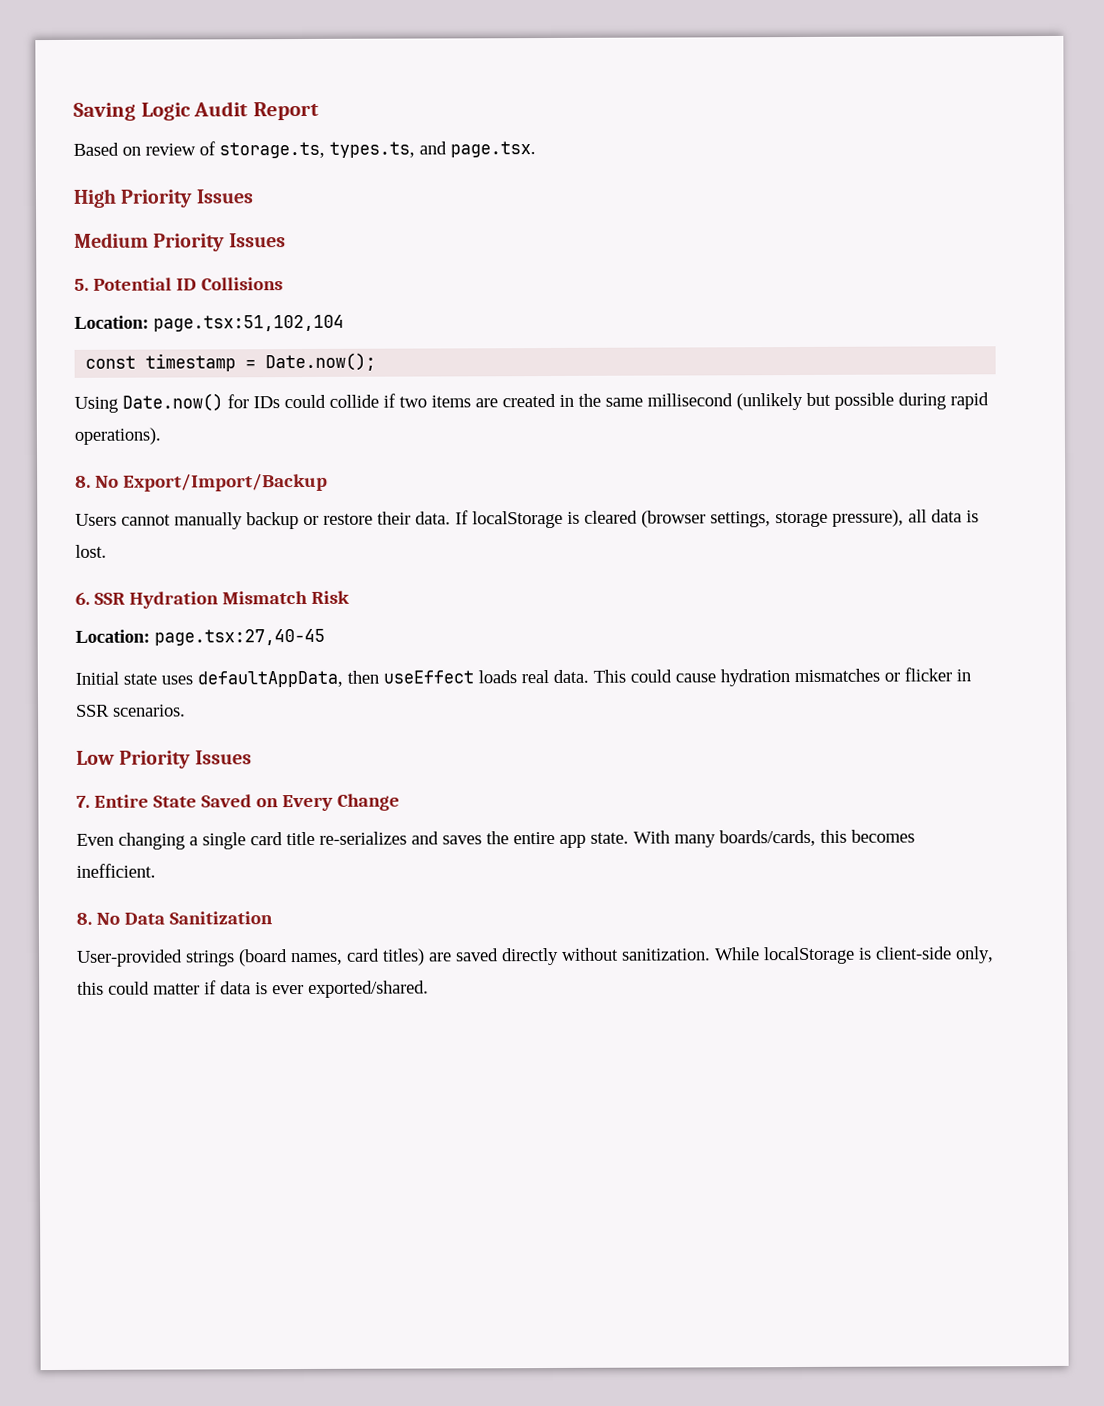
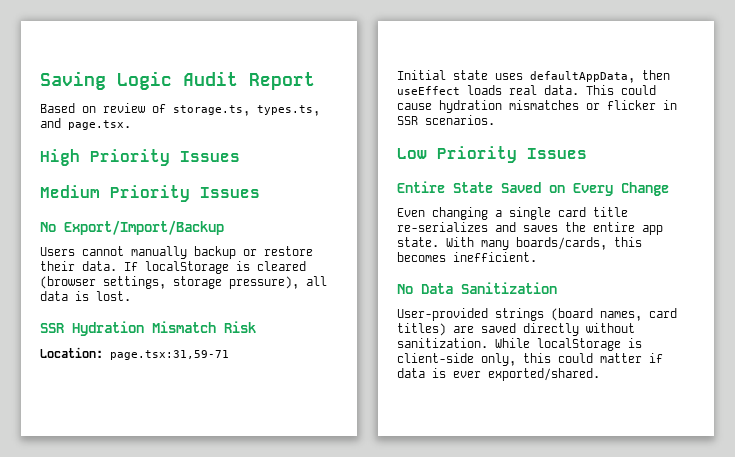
[74,277,283,291] [74,314,344,332] [85,352,377,372] [74,392,989,413] [74,427,161,445] [75,475,91,488] 5. Potential ID Collisions // Location: page.tsx:51,102,104 // const timestamp = Date.now(); // Using Date.now() for IDs could collide if two items are created in the same millisecond (unlikely but possible during rapid operations). // 8. -> (260, 192) none
[75,591,90,605] 6. -> (131, 296) none
[154,628,325,646] page.tsx:27,40-45 -> [110,350,229,360] page.tsx:31,59-71
[76,795,90,808] 7. -> (587, 153) none
[76,912,92,925] 8. -> (537, 257) none

